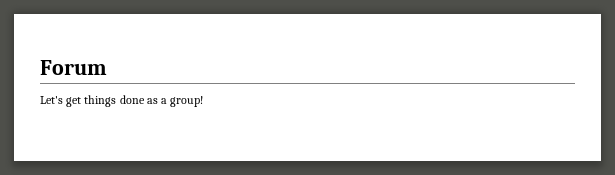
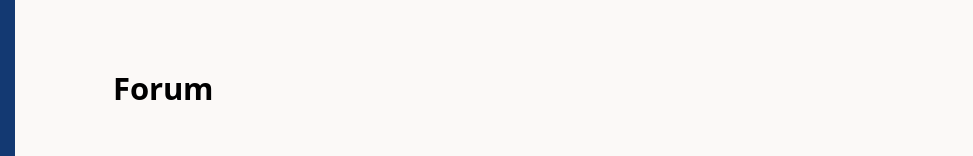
[40,95,204,107] // Let's get things done as a group! -> (213, 89) none

